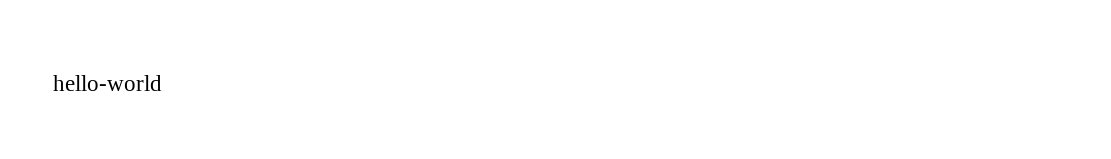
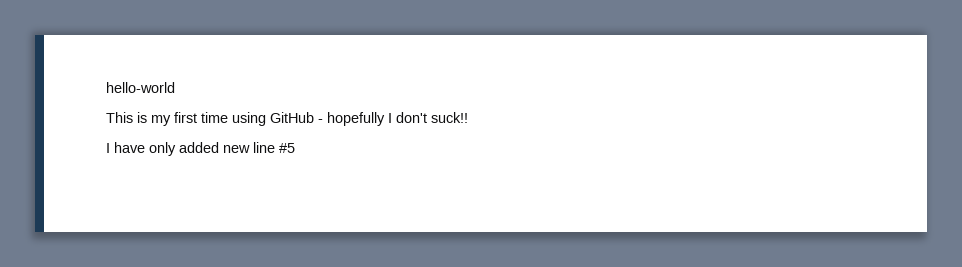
(162, 83) none -> [106,112,468,126] [106,142,295,156] // This is my first time using GitHub - hopefully I don't suck!! // I have only added new line #5

